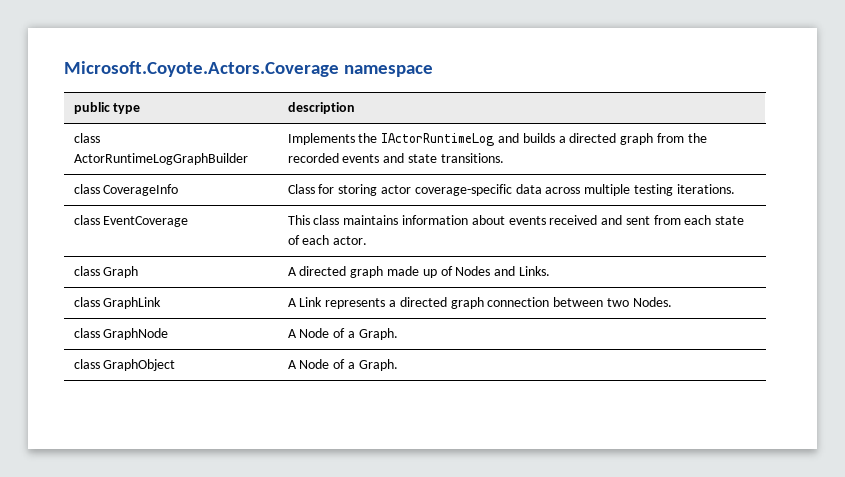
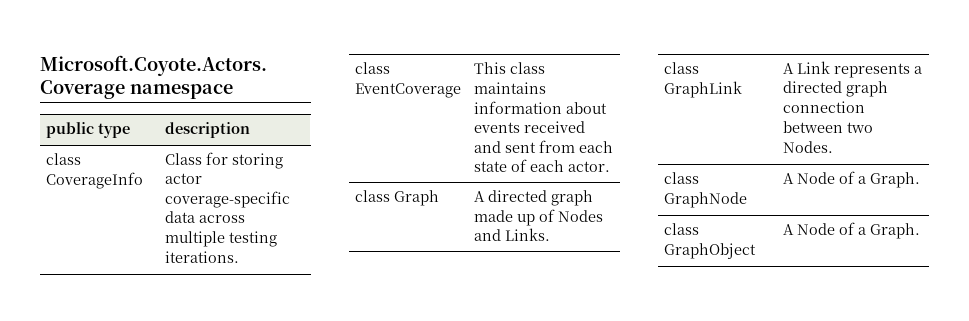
[73,133,100,143] [73,153,248,165] [287,133,707,146] [287,153,504,163] // class ActorRuntimeLogGraphBuilder | Implements the IActorRuntimeLog and builds a directed graph from the recorded events and state transitions. -> (250, 130) none

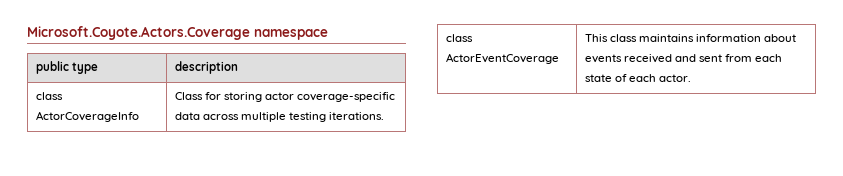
[45,172,143,189] CoverageInfo -> [35,111,139,122] ActorCoverageInfo
[354,83,461,98] EventCoverage -> [445,53,559,64] ActorEventCoverage
[354,190,439,206] [473,190,593,206] [473,209,603,226] [473,228,550,241] [663,62,699,74] [663,81,742,98] [782,61,922,78] [782,81,888,97] [782,101,865,113] [782,121,873,133] [782,141,833,153] [663,172,699,184] [663,192,747,208] [782,171,920,188] [663,223,699,235] [663,243,756,259] [782,222,920,239] // class Graph | A directed graph made up of Nodes and Links. // class GraphLink | A Link represents a directed graph connection between two Nodes. // class GraphNode | A Node of a Graph. // class GraphObject | A Node of a Graph. -> (692, 78) none

